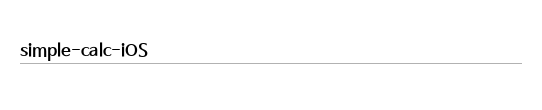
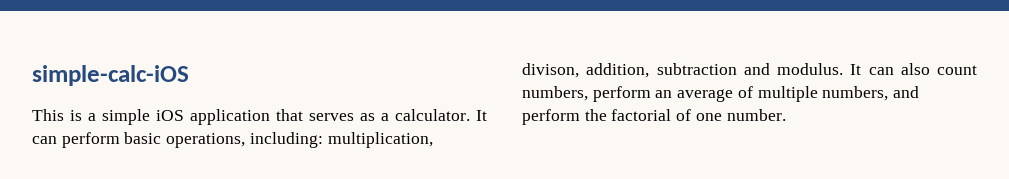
(148, 51) none -> [32,109,487,125] [32,132,433,148] [522,63,977,78] [522,86,920,102] [522,109,786,125] // This is a simple iOS application that serves as a calculator. It can perform basic operations, including: multiplication, divison, addition, subtraction and modulus. It can also count numbers, perform an average of multiple numbers, and perform the factorial of one number.

